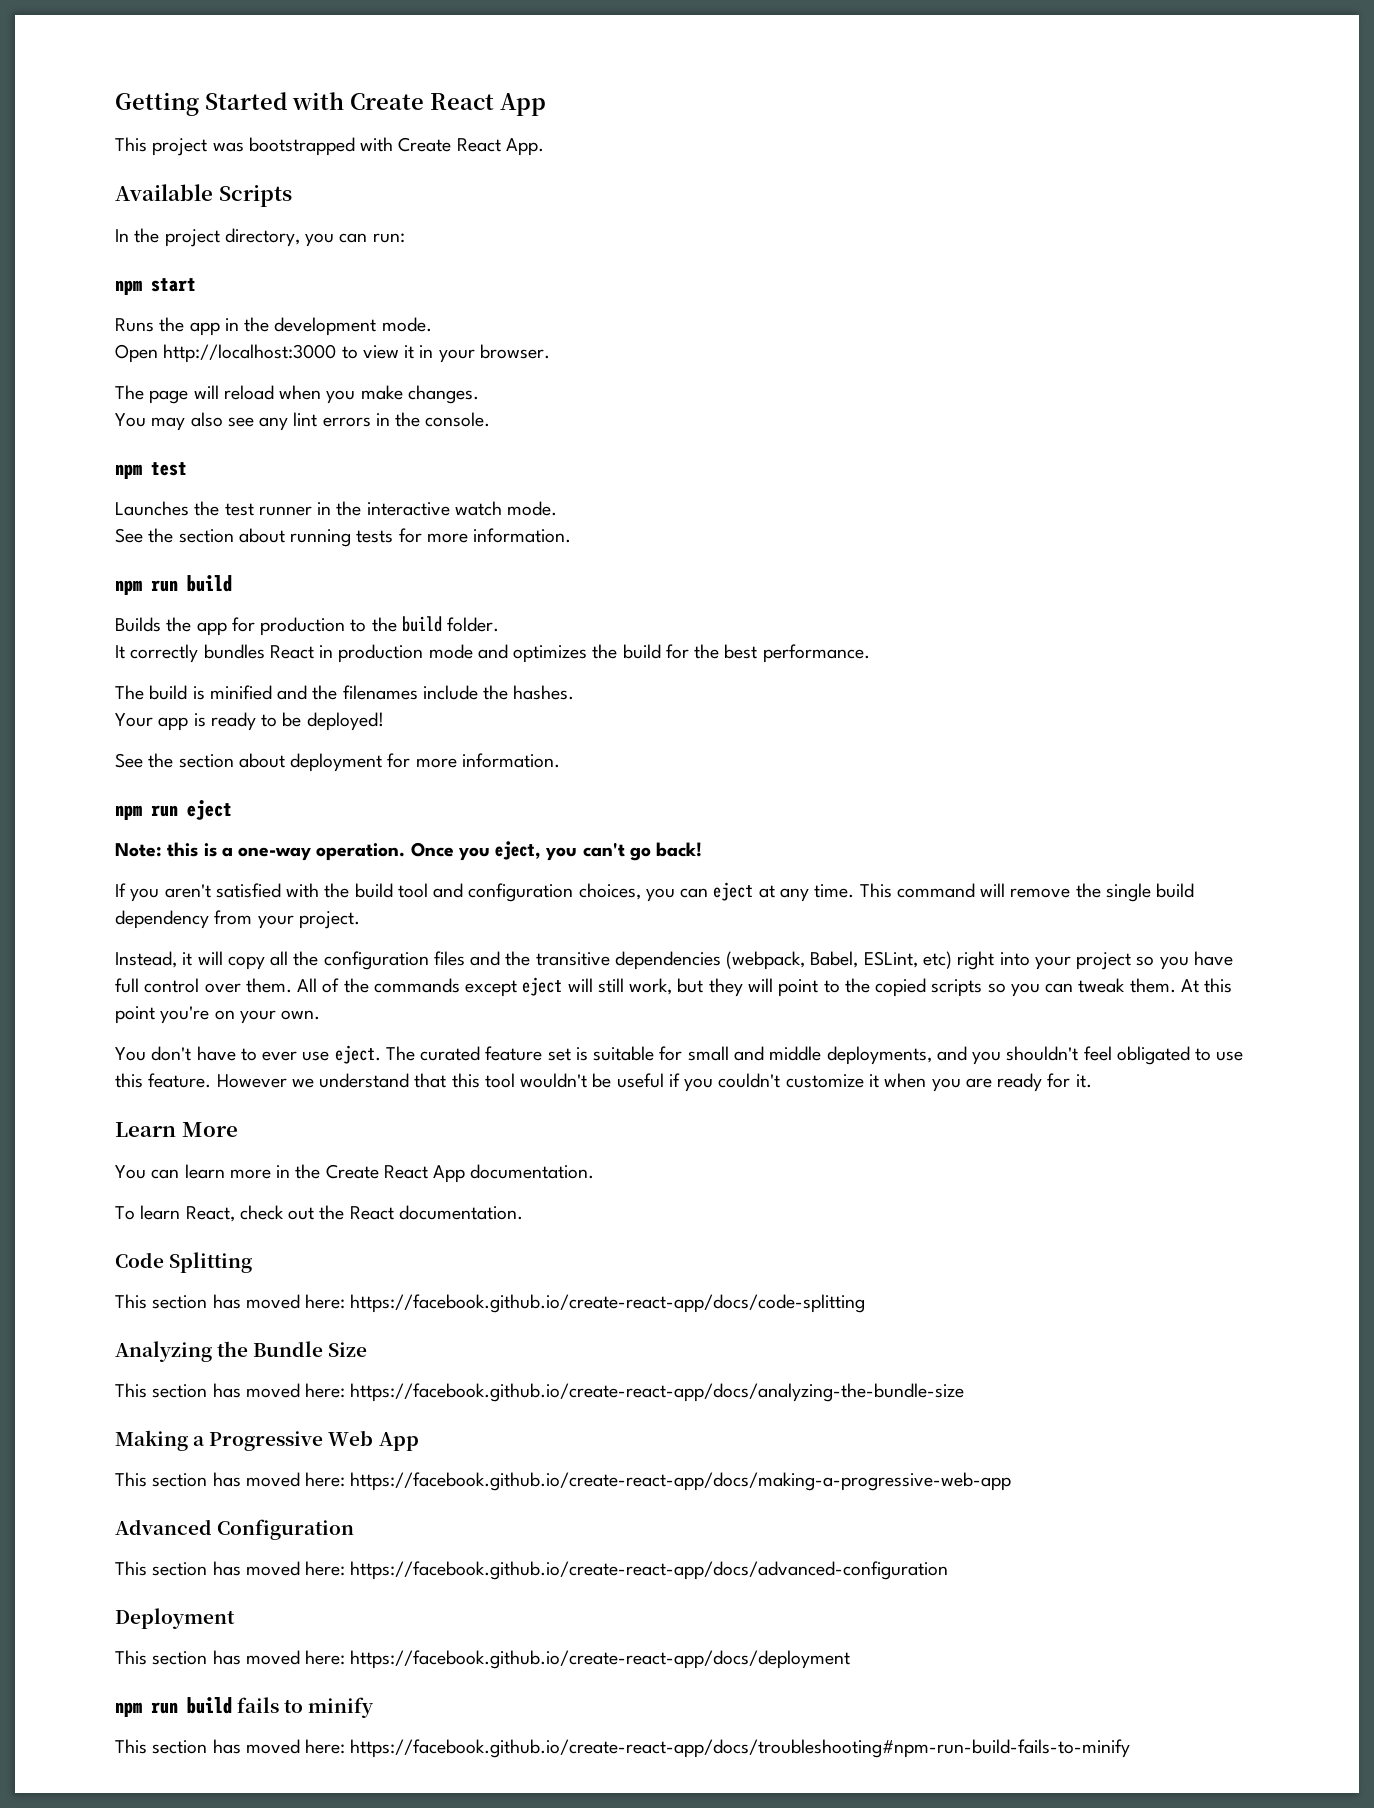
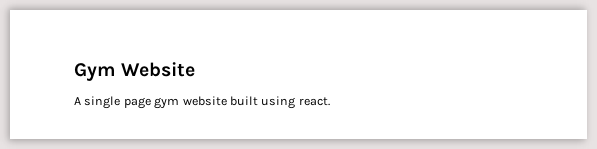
[115,92,546,116] [115,137,544,156] [115,184,292,207] [115,228,405,247] [115,278,196,295] [115,317,432,336] [115,344,550,363] [115,385,479,404] [115,412,491,431] [115,462,187,479] [115,501,558,516] [115,528,572,547] [115,575,232,595] [115,616,500,636] [115,644,870,663] [115,685,575,700] [115,712,384,731] [115,753,560,772] [115,800,232,820] [115,841,703,861] [115,882,1195,902] [115,910,360,929] [115,951,1233,970] [115,977,1233,997] [115,1006,321,1024] [115,1045,1244,1065] [115,1073,1092,1092] [115,1122,238,1137] [115,1164,595,1183] [115,1205,523,1222] [115,1252,253,1273] [115,1294,866,1313] [115,1341,368,1362] [115,1383,965,1402] [115,1430,419,1451] [115,1472,1012,1491] [115,1519,355,1540] [115,1561,949,1580] [115,1608,235,1629] [115,1650,851,1669] [115,1697,375,1718] [115,1739,1131,1758] Getting Started with Create React App // This project was bootstrapped with Create React App. // Available Scripts // In the project directory, you can run: // npm start // Runs the app in the development mode. // Open http://localhost:3000 to view it in your browser. // The page will reload when you make changes. // You may also see any lint errors in the console. // npm test // Launches the test runner in the interactive watch mode. // See the section about running tests for more information. // npm run build // Builds the app for production to the build folder. // It correctly bundles React in production mode and optimizes the build for the best performance. // The build is minified and the filenames include the hashes. // Your app is ready to be deployed! // See the section about deployment for more information. // npm run eject // Note: this is a one-way operation. Once you eject, you can't go back! // If you aren't satisfied with the build tool and configuration choices, you can eject at any time. This command will remove the single build dependency from your project. // Instead, it will copy all the configuration files and the transitive dependencies (webpack, Babel, ESLint, etc) right into your project so you have full control over them. All of the commands except eject will still work, but they will point to the copied scripts so you can tweak them. At this point you're on your own. // You don't have to ever use eject. The curated feature set is suitable for small and middle deployments, and you shouldn't feel obligated to use this feature. However we understand that this tool wouldn't be useful if you couldn't customize it when you are ready for it. // Learn More // You can learn more in the Create React App documentation. // To learn React, check out the React documentation. // Code Splitting // This section has moved here: https://facebook.github.io/create-react-app/docs/code-splitting // Analyzing the Bundle Size // This section has moved here: https://facebook.github.io/create-react-app/docs/analyzing-the-bundle-size // Making a Progressive Web App // This section has moved here: https://facebook.github.io/create-react-app/docs/making-a-progressive-web-app // Advanced Configuration // This section has moved here: https://facebook.github.io/create-react-app/docs/advanced-configuration // Deployment // This section has moved here: https://facebook.github.io/create-react-app/docs/deployment // npm run build fails to minify // This section has moved here: https://facebook.github.io/create-react-app/docs/troubleshooting#npm-run-build-fails-to-minify -> [74,62,196,81] [74,96,330,109] Gym Website // A single page gym website built using react.

